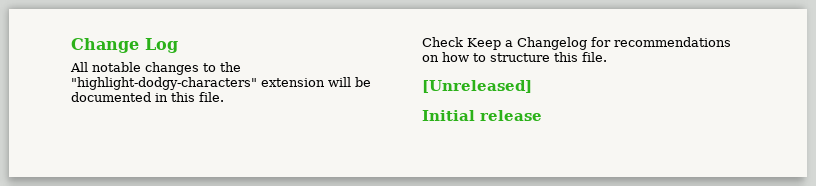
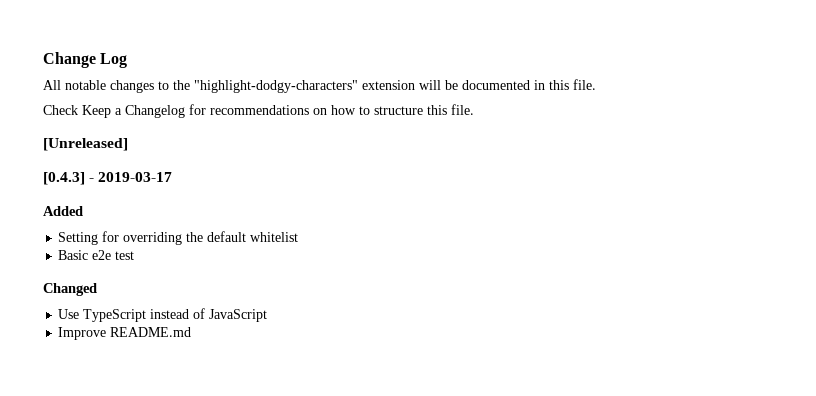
[422,110,542,121] Initial release -> [43,172,173,185] [43,206,83,216] [58,231,299,245] [58,250,135,260] [43,283,97,296] [58,308,268,322] [58,327,192,340] [0.4.3] - 2019-03-17 // Added // Setting for overriding the default whitelist // Basic e2e test // Changed // Use TypeScript instead of JavaScript // Improve README.md

